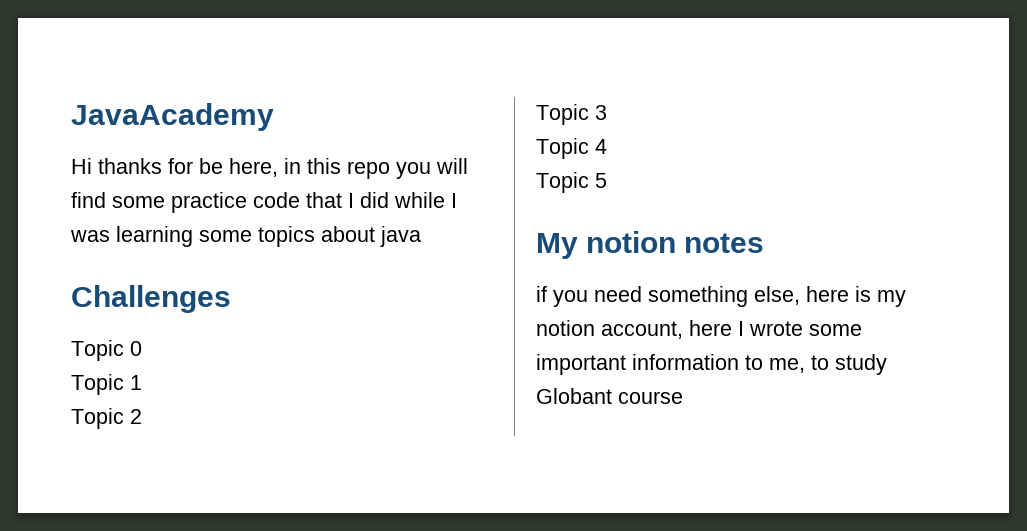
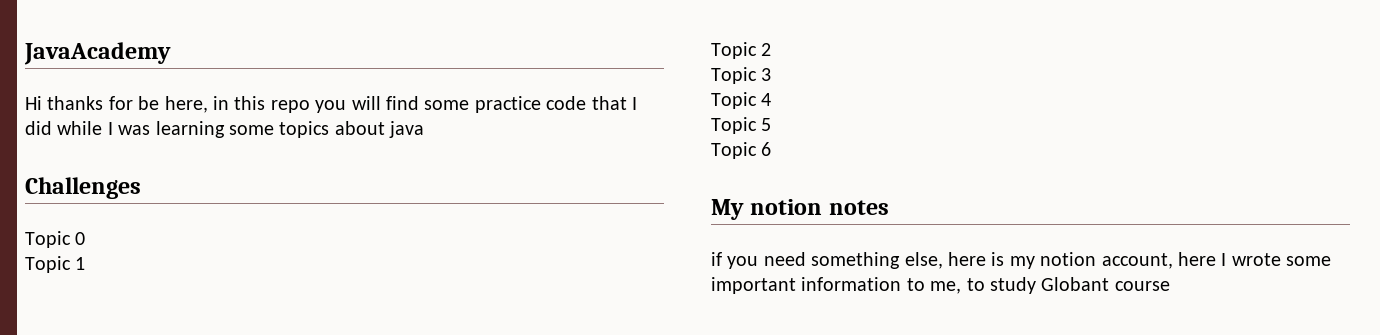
(607, 180) none -> [711,142,772,159] // Topic 6

